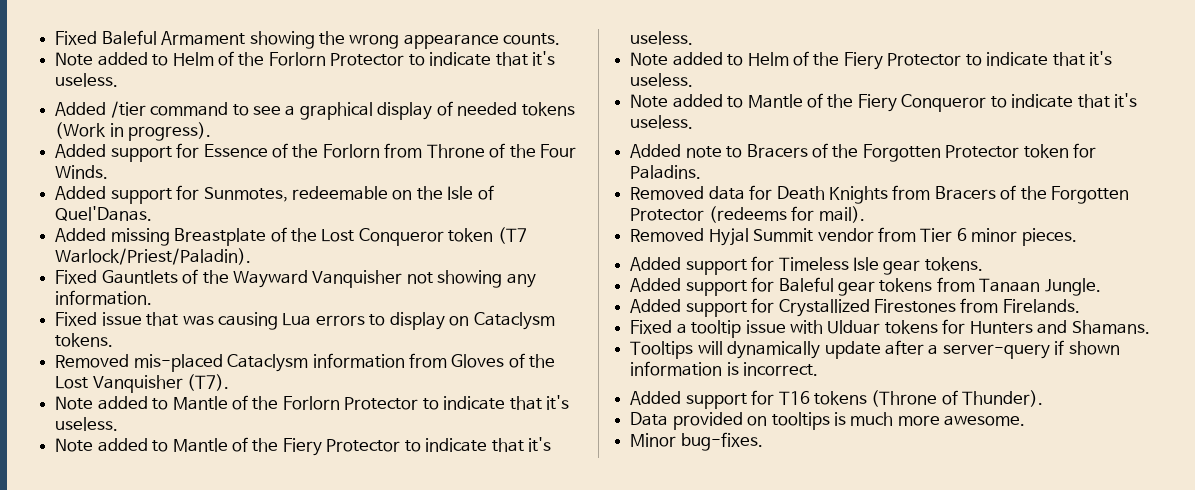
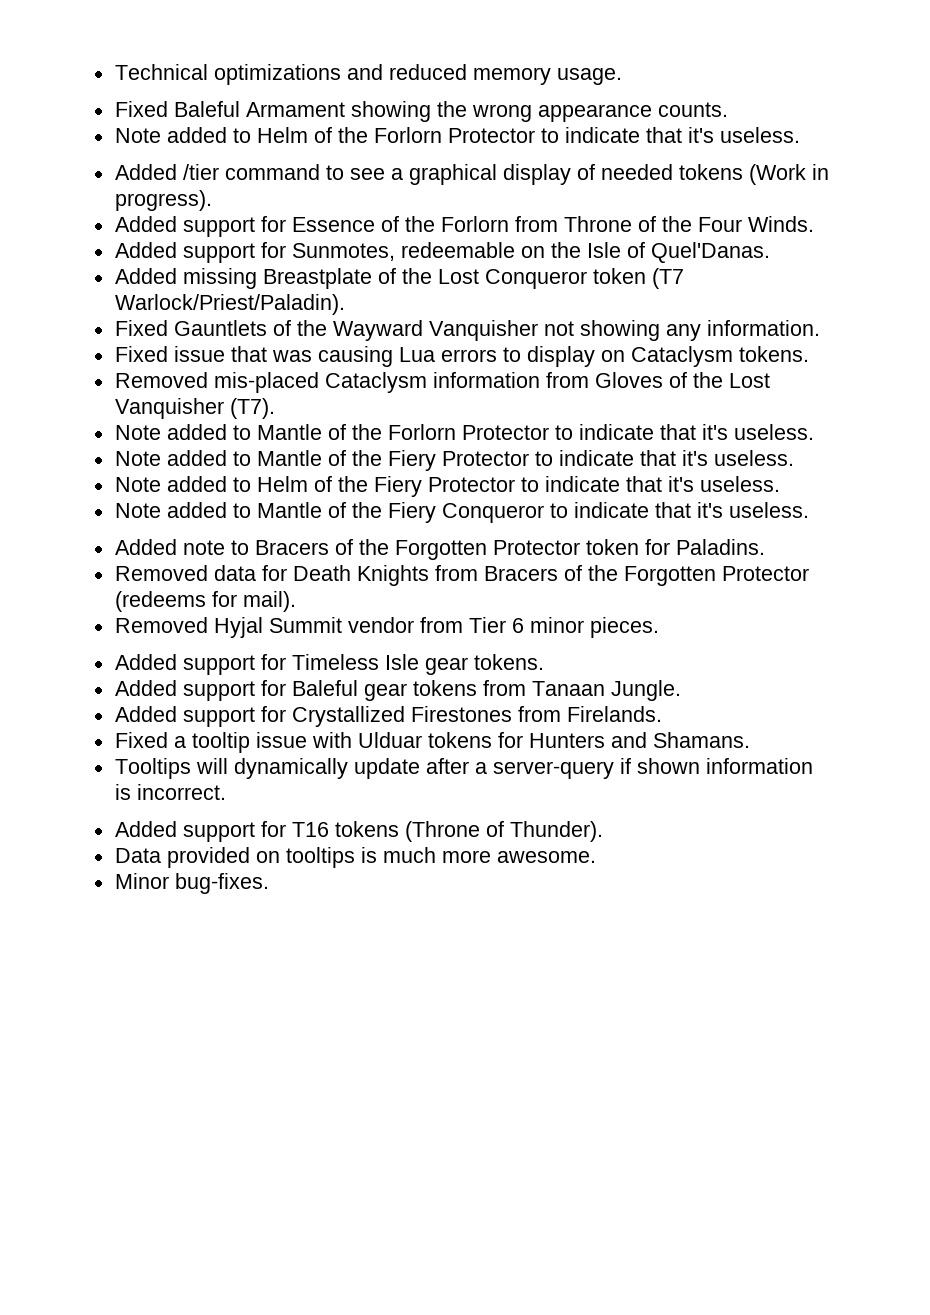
(55, 38) none -> [114,64,622,85] Technical optimizations and reduced memory usage. //

